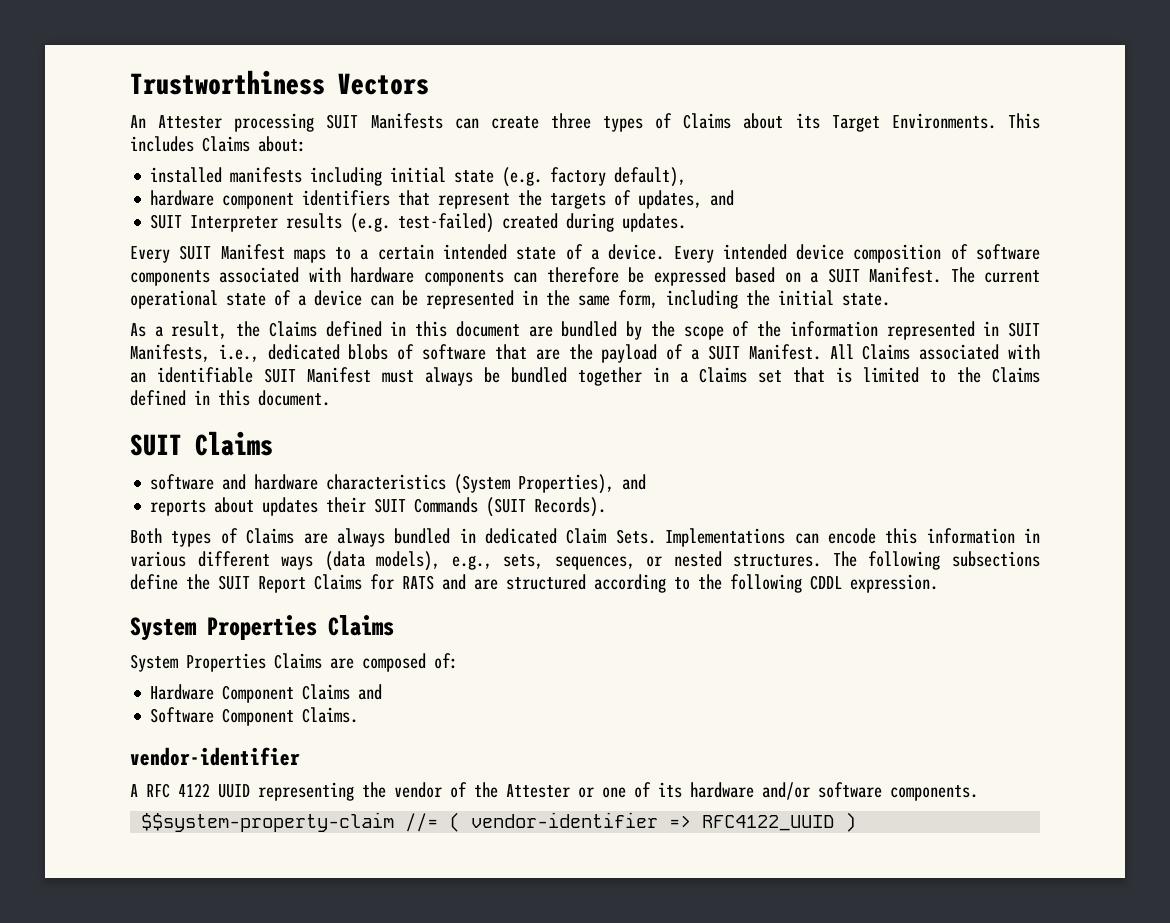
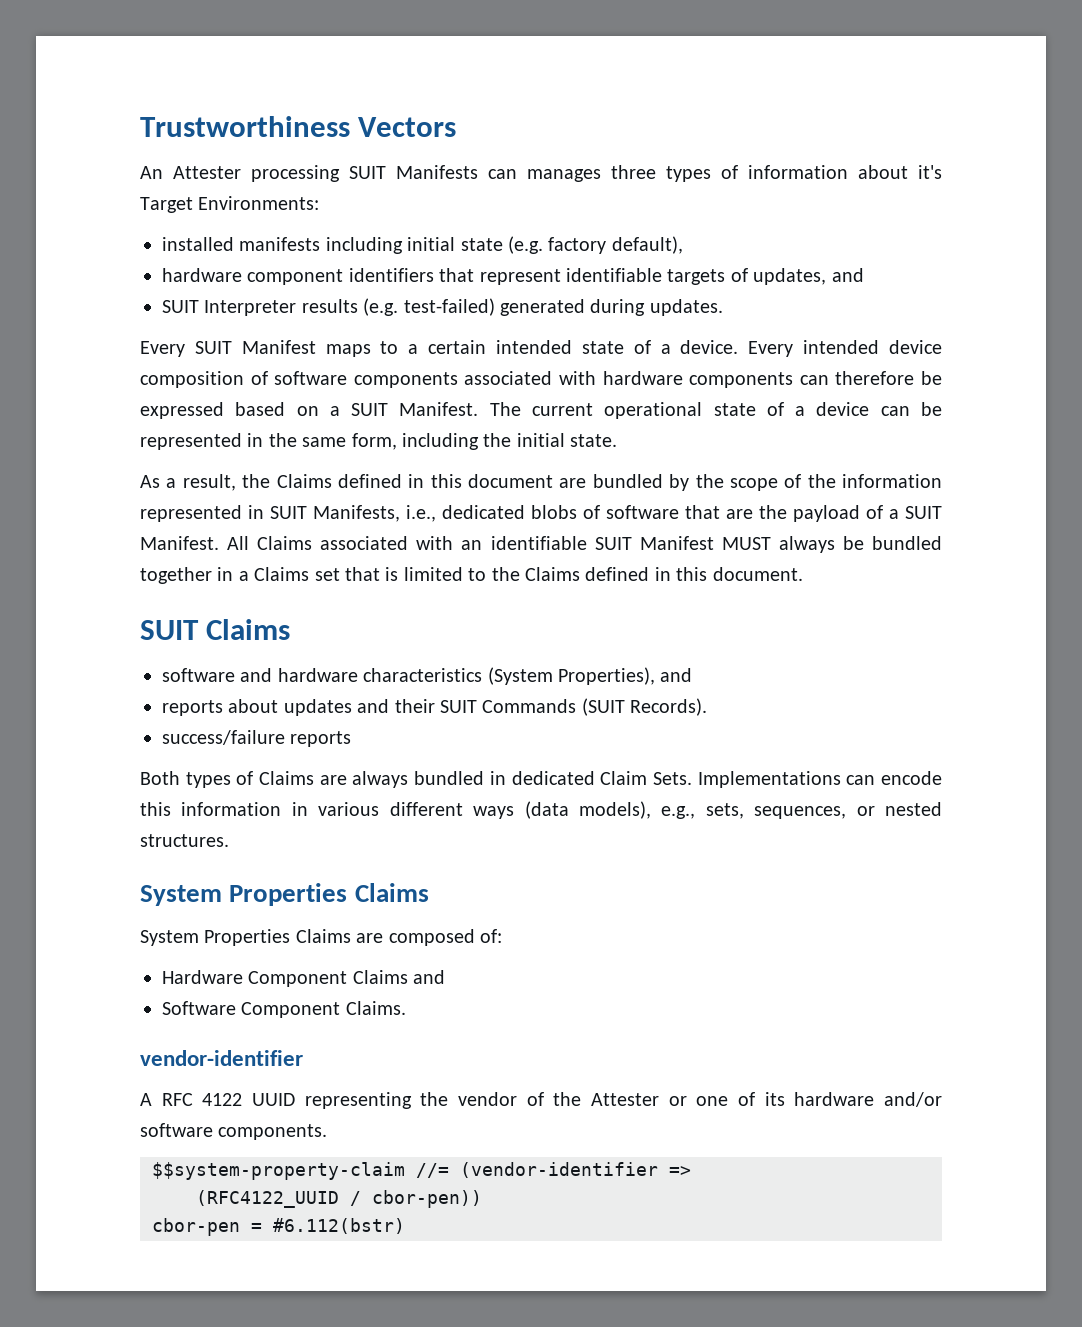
[490,116,539,129] create -> [527,169,601,182] manages
[683,113,1040,132] [130,136,306,152] Claims about its Target Environments. This includes Claims about: -> [748,165,942,179] [140,196,320,213] information about it's Target Environments:
[518,190,543,206] the -> [566,268,662,282] identifiable
[502,213,559,229] created -> [500,299,585,316] generated
[382,370,414,383] must -> [721,537,771,550] MUST
(319, 506) none -> [357,699,390,713] and
(607, 507) none -> [162,730,352,747] // success/failure reports
[832,551,1040,570] [130,574,938,593] The following subsections define the SUIT Report Claims for RATS and are structured according to the following CDDL expression. -> (229, 840) none
[449,812,659,832] ( vendor-identifier -> [460,1162,658,1178] (vendor-identifier
[702,812,857,832] RFC4122_UUID ) -> [196,1190,482,1208] [152,1218,405,1236] // (RFC4122_UUID / cbor-pen)) // cbor-pen = #6.112(bstr)

